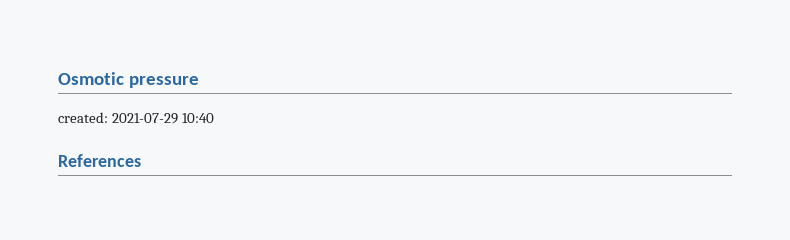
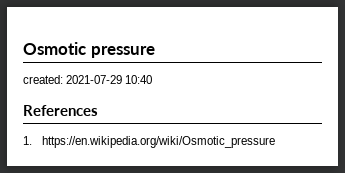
(141, 160) none -> [23,136,276,148] // 1. https://en.wikipedia.org/wiki/Osmotic_pressure

